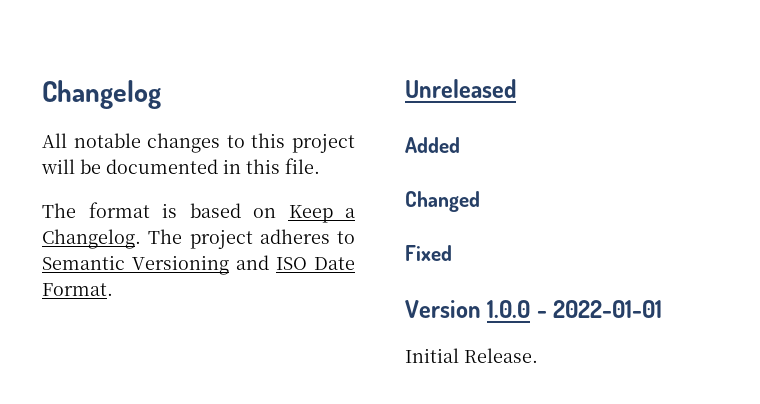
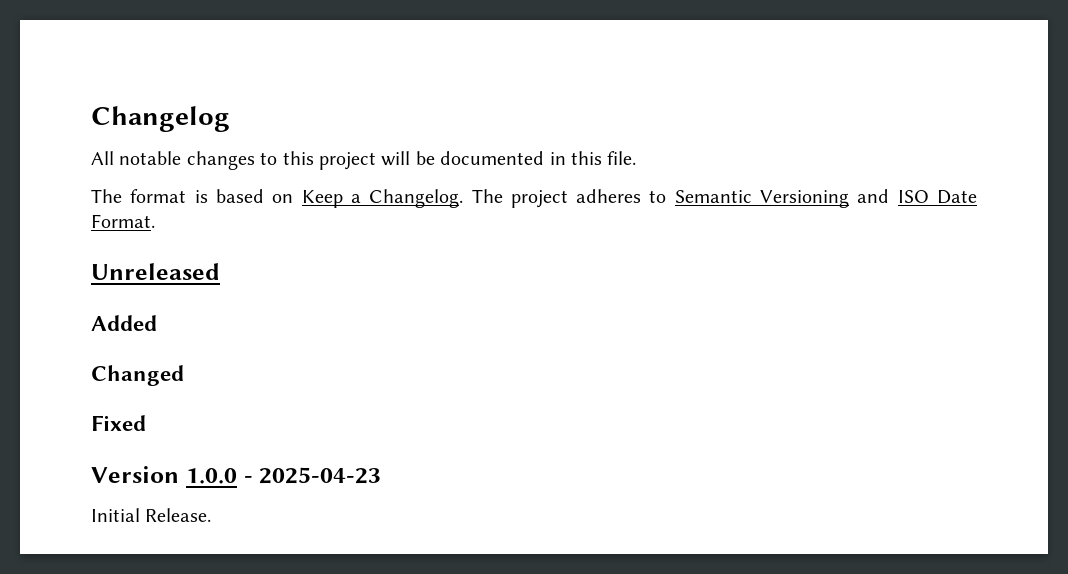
[553,300,663,318] 2022-01-01 -> [259,467,382,484] 2025-04-23

